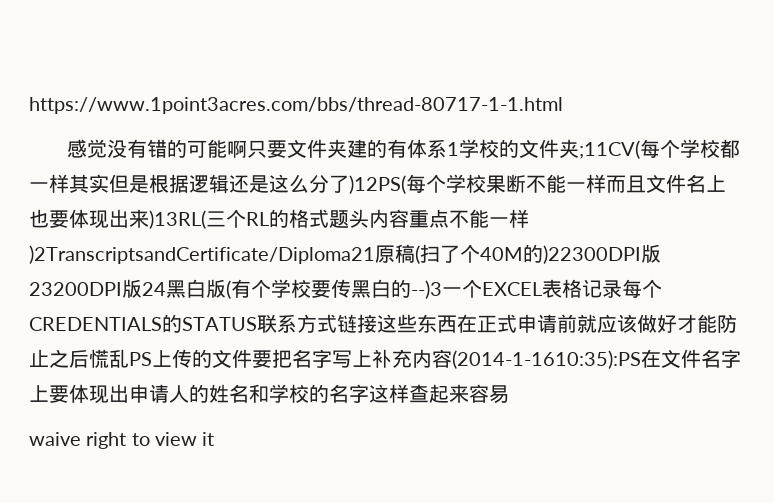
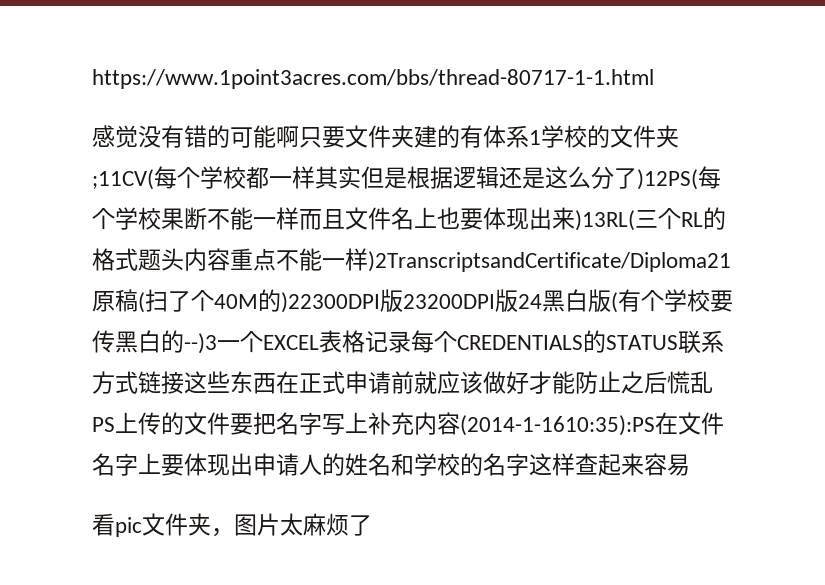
[29,432,215,449] waive right to view it -> [92,513,372,537] 看pic文件夹，图片太麻烦了

